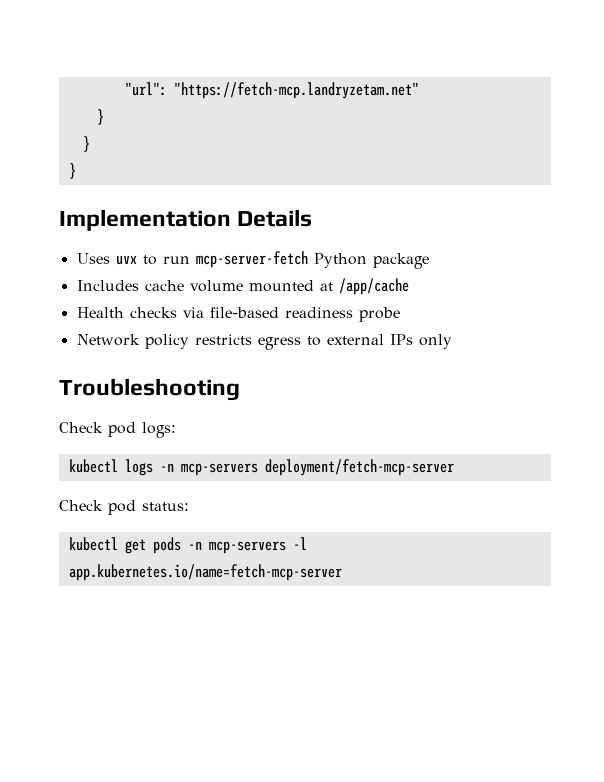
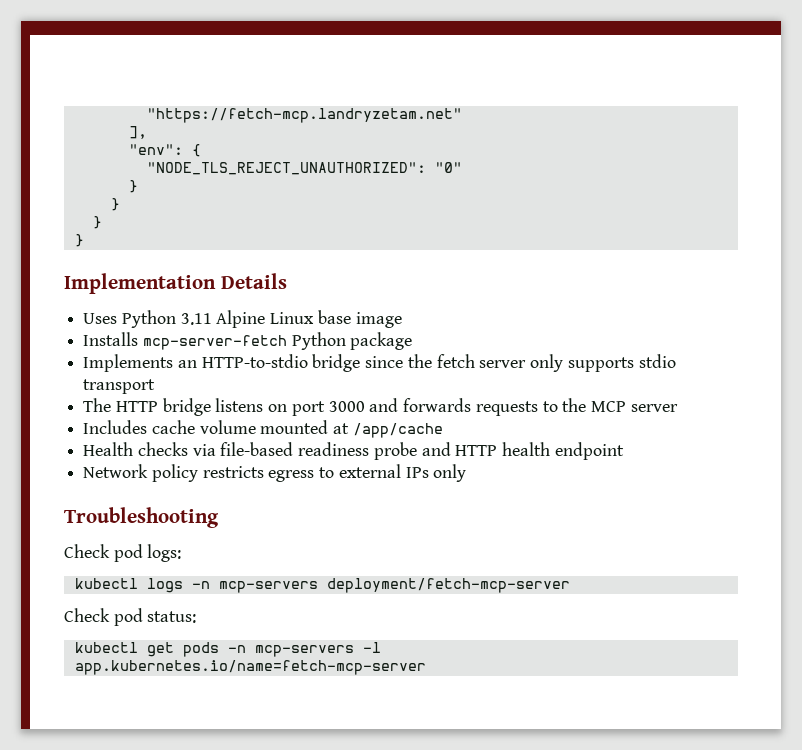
[124,82,167,96] "url": -> (146, 115) none
(419, 90) none -> [128,126,147,139] [128,144,201,157] [146,162,462,175] [128,180,138,193] // ], // "env": { // "NODE_TLS_REJECT_UNAUTHORIZED": "0" // }
[115,251,429,269] uvx to run mcp-server-fetch Python package -> [121,310,402,328] [83,332,413,350] [83,354,676,372] [83,379,156,394] [83,398,678,416] Python 3.11 Alpine Linux base image // Installs mcp-server-fetch Python package // Implements an HTTP-to-stdio bridge since the fetch server only supports stdio transport // The HTTP bridge listens on port 3000 and forwards requests to the MCP server
(400, 314) none -> [421,442,624,460] and HTTP health endpoint

